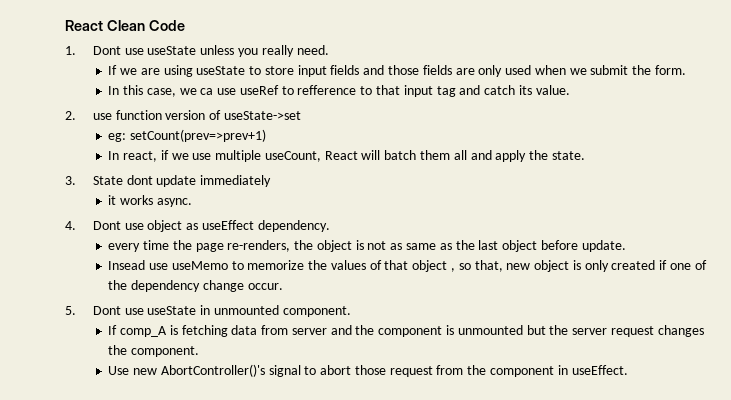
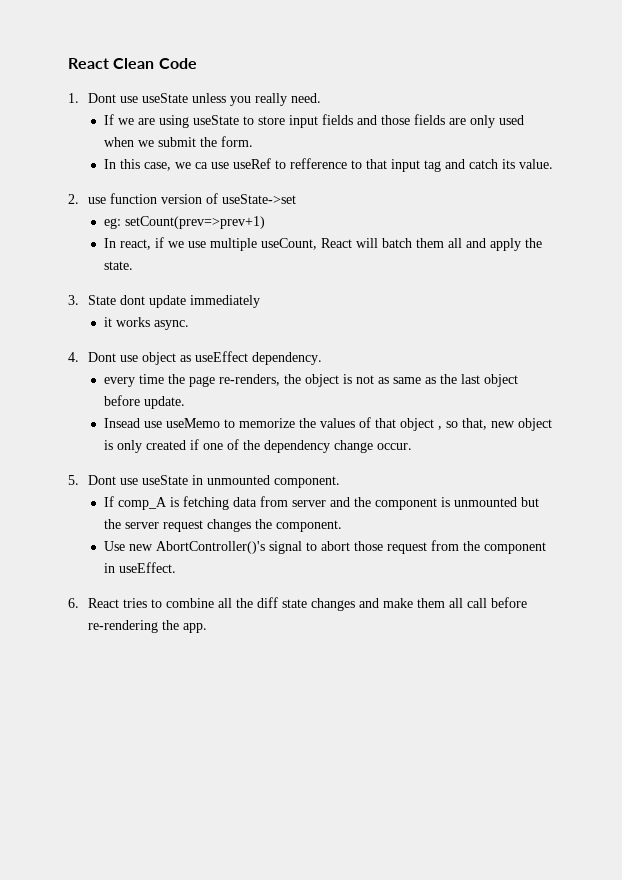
(628, 370) none -> [68,597,528,611] [88,620,208,633] // 6. React tries to combine all the diff state changes and make them all call before re-rendering the app.

